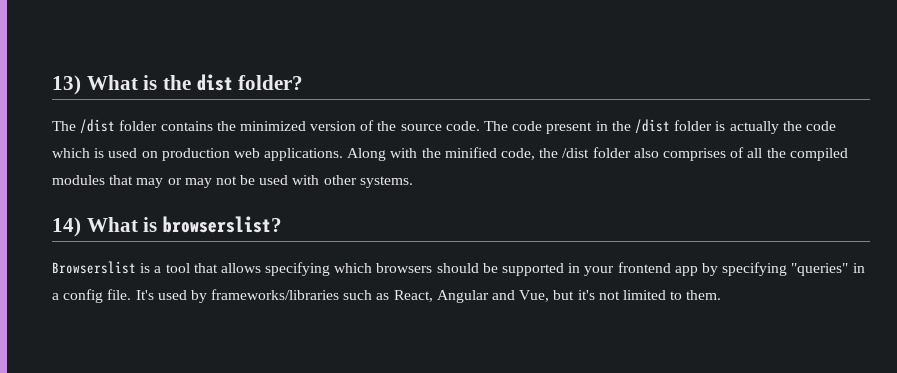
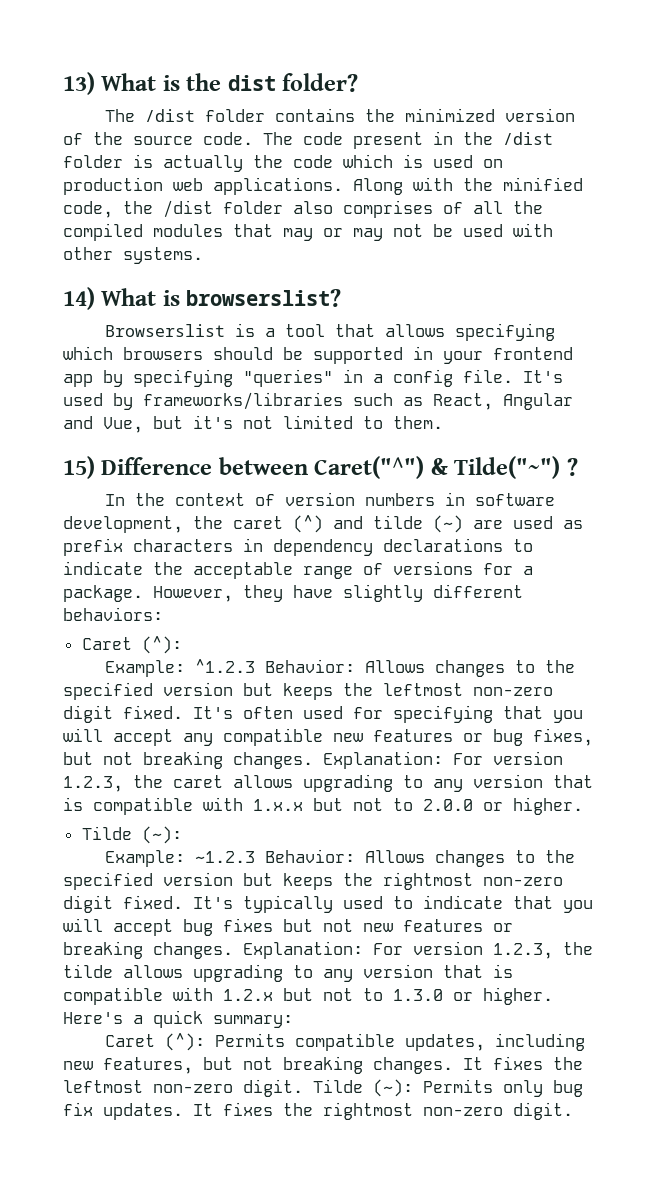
(722, 295) none -> [63,456,578,479] [104,492,555,506] [63,515,583,533] [63,538,533,556] [63,561,533,579] [63,584,523,602] [63,607,163,621] [81,636,182,654] [104,659,575,677] [63,682,553,700] [63,705,583,723] [63,728,593,746] [63,751,563,769] [63,774,593,792] [63,797,583,815] [81,826,182,844] [104,849,575,867] [63,872,563,890] [63,895,593,913] [63,918,513,936] [63,941,593,959] [63,964,513,982] [63,987,553,1005] [63,1010,293,1028] [104,1033,585,1051] [63,1056,583,1074] [63,1079,583,1097] [63,1102,573,1120] // 15) Difference between Caret("^") & Tilde("~") ? // In the context of version numbers in software development, the caret (^) and tilde (~) are used as prefix characters in dependency declarations to indicate the acceptable range of versions for a package. However, they have slightly different behaviors: // Caret (^): // Example: ^1.2.3 Behavior: Allows changes to the specified version but keeps the leftmost non-zero digit fixed. It's often used for specifying that you will accept any compatible new features or bug fixes, but not breaking changes. Explanation: For version 1.2.3, the caret allows upgrading to any version that is compatible with 1.x.x but not to 2.0.0 or higher. // Tilde (~): // Example: ~1.2.3 Behavior: Allows changes to the specified version but keeps the rightmost non-zero digit fixed. It's typically used to indicate that you will accept bug fixes but not new features or breaking changes. Explanation: For version 1.2.3, the tilde allows upgrading to any version that is compatible with 1.2.x but not to 1.3.0 or higher. Here's a quick summary: // Caret (^): Permits compatible updates, including new features, but not breaking changes. It fixes the leftmost non-zero digit. Tilde (~): Permits only bug fix updates. It fixes the rightmost non-zero digit.

